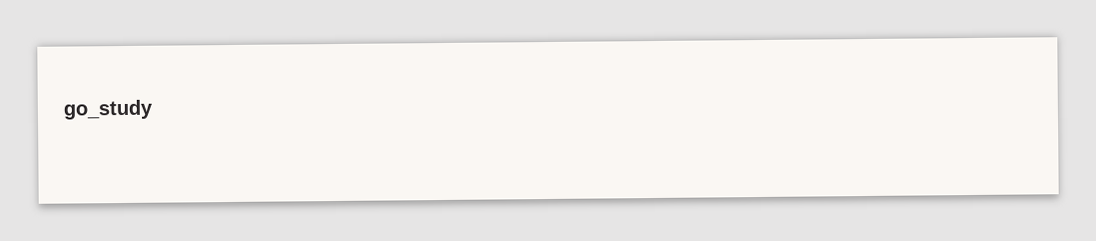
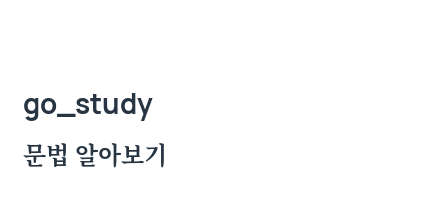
(153, 109) none -> [23,143,168,168] // 문법 알아보기

